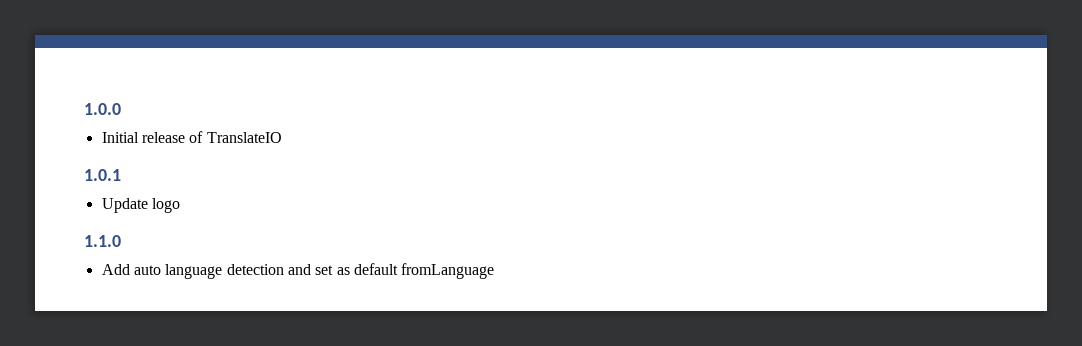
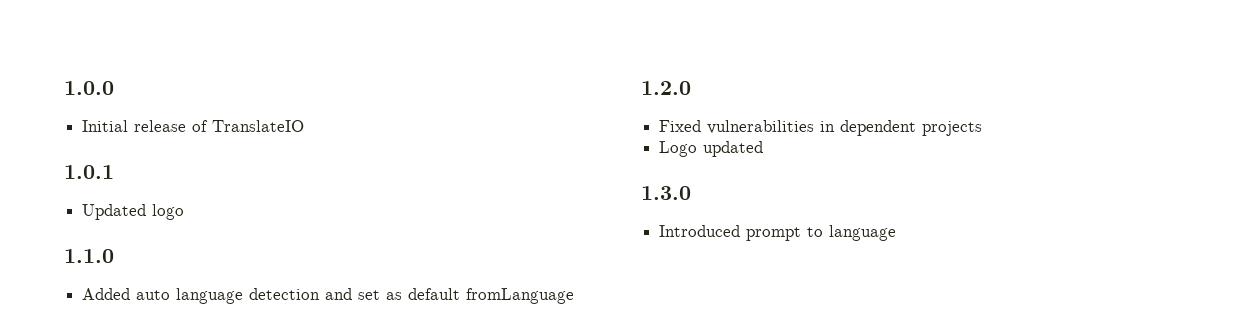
[101,198,148,213] Update -> [82,204,147,220] Updated
[101,264,130,275] Add -> [82,288,131,300] Added
(495, 271) none -> [641,81,691,95] [659,120,983,136] [659,141,764,157] [641,186,691,200] [659,225,897,241] // 1.2.0 // Fixed vulnerabilities in dependent projects // Logo updated // 1.3.0 // Introduced prompt to language

